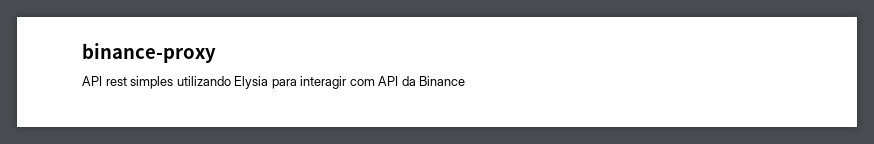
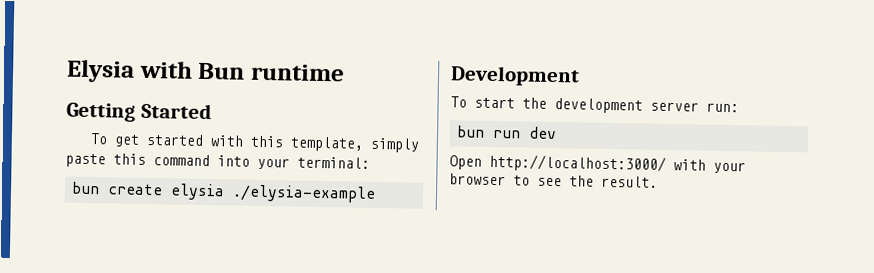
[82,43,216,63] [82,76,466,89] binance-proxy // API rest simples utilizando Elysia para interagir com API da Binance -> [66,59,345,83] [66,102,212,122] [89,133,419,153] [65,153,370,170] [70,181,376,203] [450,65,580,87] [450,96,739,114] [455,125,557,140] [449,153,746,174] [449,173,658,188] Elysia with Bun runtime // Getting Started // To get started with this template, simply paste this command into your terminal: // bun create elysia ./elysia-example // Development // To start the development server run: // bun run dev // Open http://localhost:3000/ with your browser to see the result.

